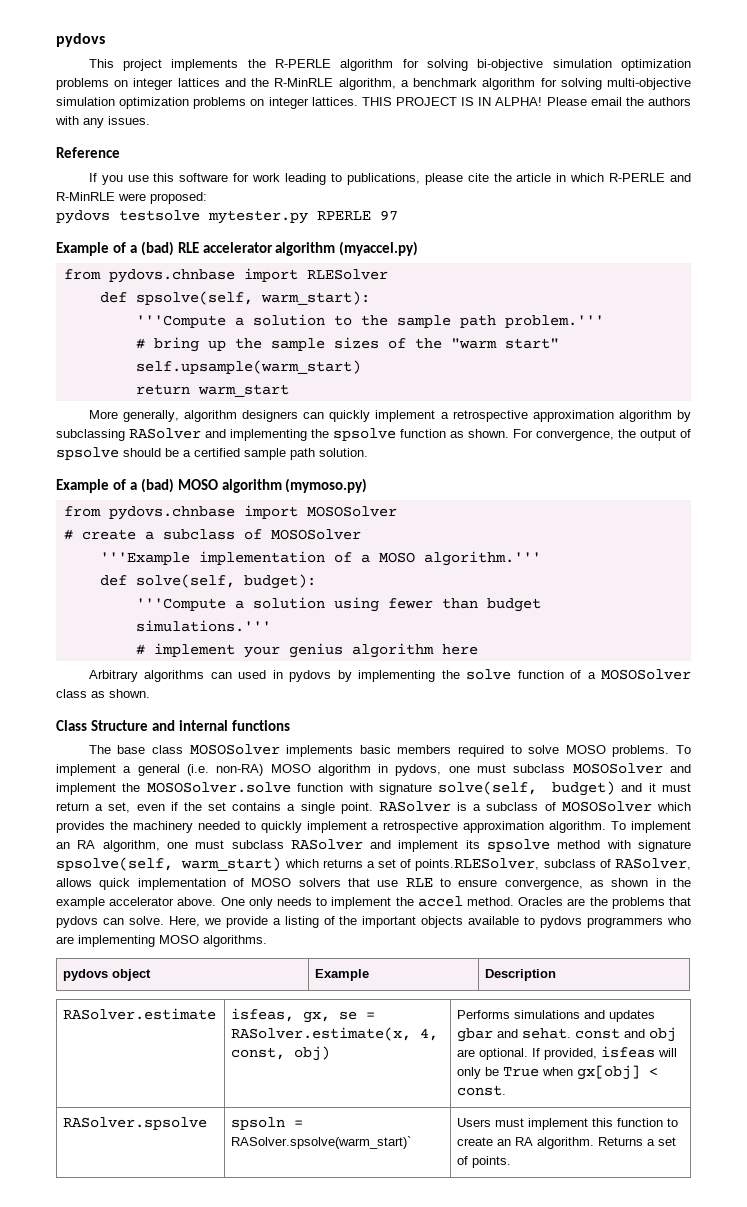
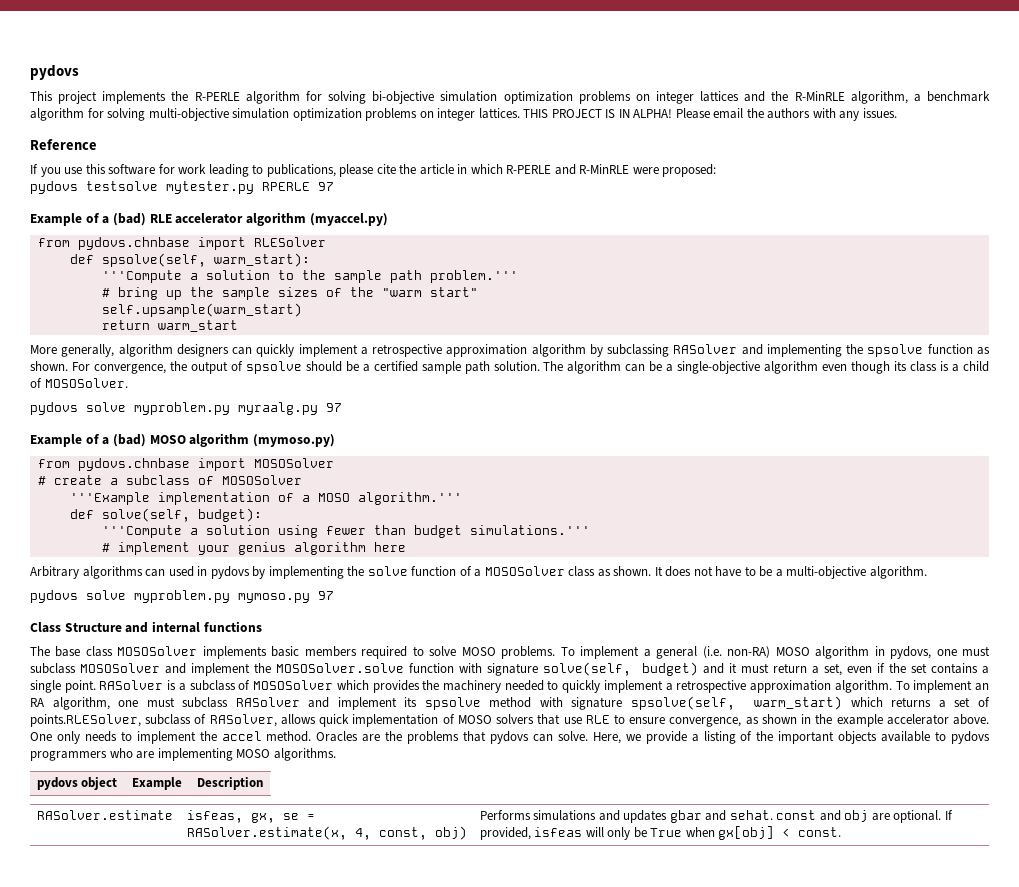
(368, 452) none -> [543,361,989,374] [30,378,128,388] [30,402,342,415] The algorithm can be a single-objective algorithm even though its class is a child of MOSOSolver. // pydovs solve myproblem.py myraalg.py 97
(150, 693) none -> [654,566,927,579] [30,590,334,603] It does not have to be a multi-objective algorithm. // pydovs solve myproblem.py mymoso.py 97
[63,1117,208,1130] [231,1117,304,1130] [231,1136,412,1149] [457,1118,679,1130] [457,1137,677,1149] [457,1156,512,1168] // RASolver.spsolve | spsoln = RASolver.spsolve(warm_start)` | Users must implement this function to create an RA algorithm. Returns a set of points. -> (842, 832) none

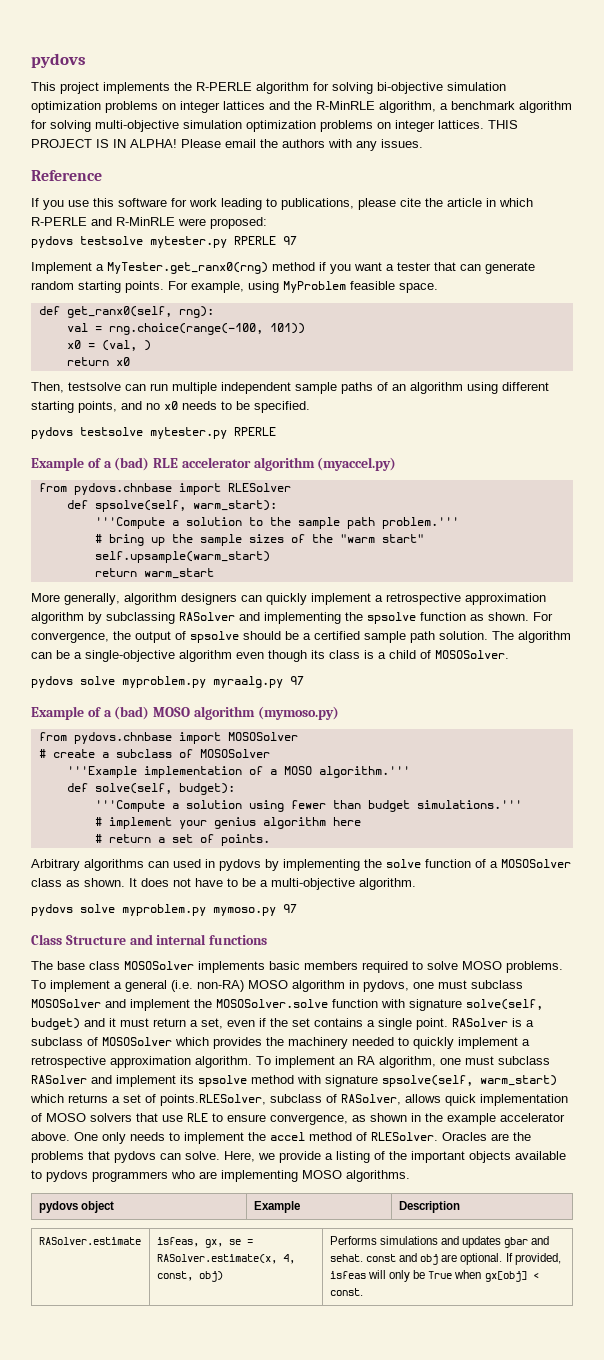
(334, 186) none -> [31,262,535,274] [31,281,438,293] [38,306,214,318] [66,323,305,335] [66,340,151,351] [66,357,130,366] [31,382,549,394] [31,401,310,413] [31,427,276,439] // Implement a MyTester.get_ranx0(rng) method if you want a tester that can generate random starting points. For example, using MyProblem feasible space. // def get_ranx0(self, rng): // val = rng.choice(range(-100, 101)) // x0 = (val, ) // return x0 // Then, testsolve can run multiple independent sample paths of an algorithm using different starting points, and no x0 needs to be specified. // pydovs testsolve mytester.py RPERLE
(406, 547) none -> [94,834,270,846] // # return a set of points.
[266,731,312,742] method. -> [309,1132,438,1141] method of RLESolver.

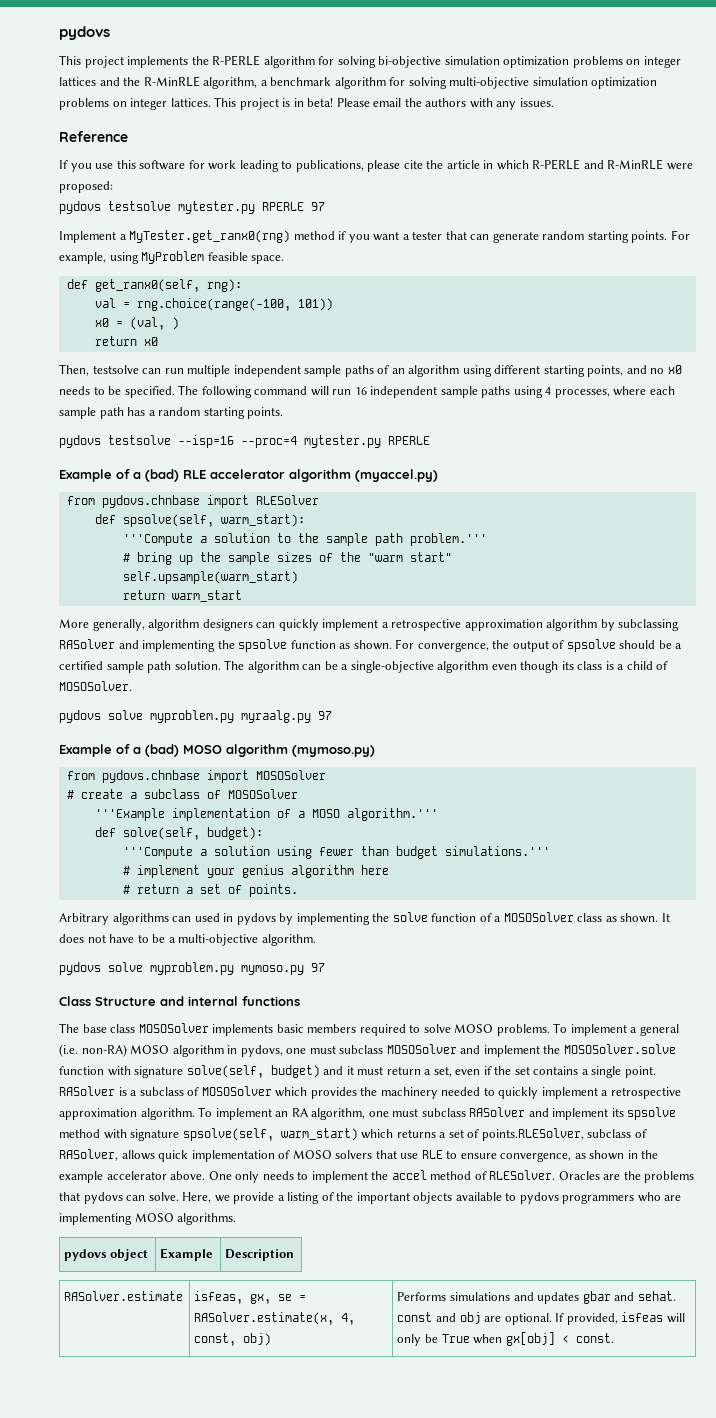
[488,120,518,129] [31,139,177,148] THIS PROJECT IS IN ALPHA! -> [214,97,334,110] This project is in beta!
[31,427,143,439] // pydovs testsolve -> [178,385,675,398] [59,407,284,419] [59,435,297,448] The following command will run 16 independent sample paths using 4 processes, where each sample path has a random starting points. // pydovs testsolve --isp=16 --proc=4

